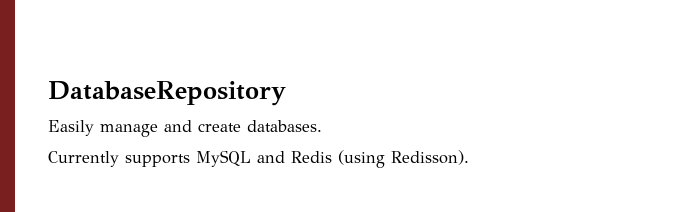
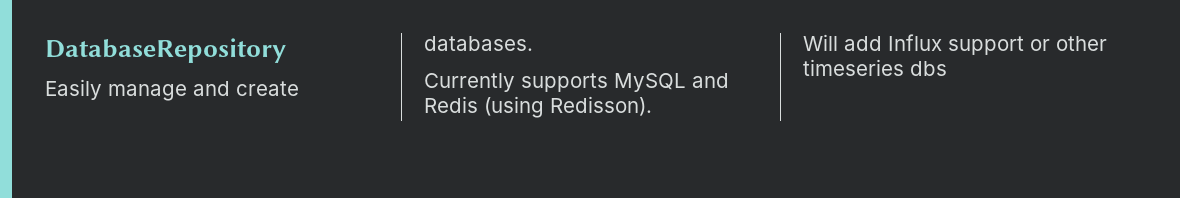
(469, 157) none -> [803,34,1107,55] [803,59,947,76] // Will add Influx support or other timeseries dbs

